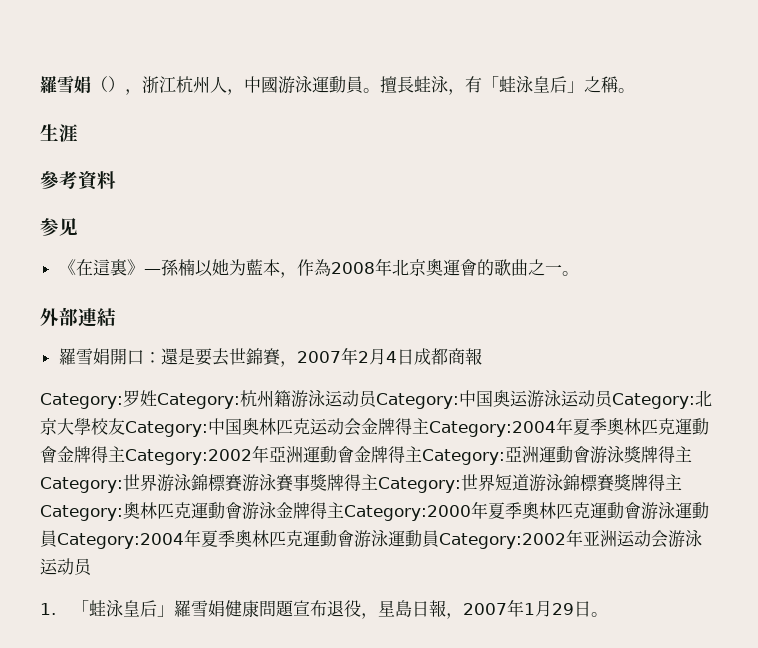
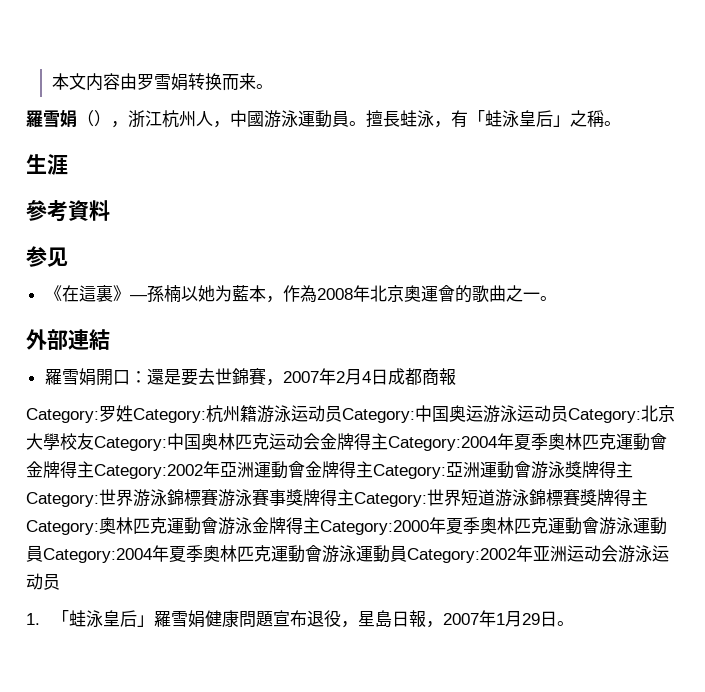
(40, 84) none -> [51,73,273,91] 本文内容由罗雪娟转换而来。 //

